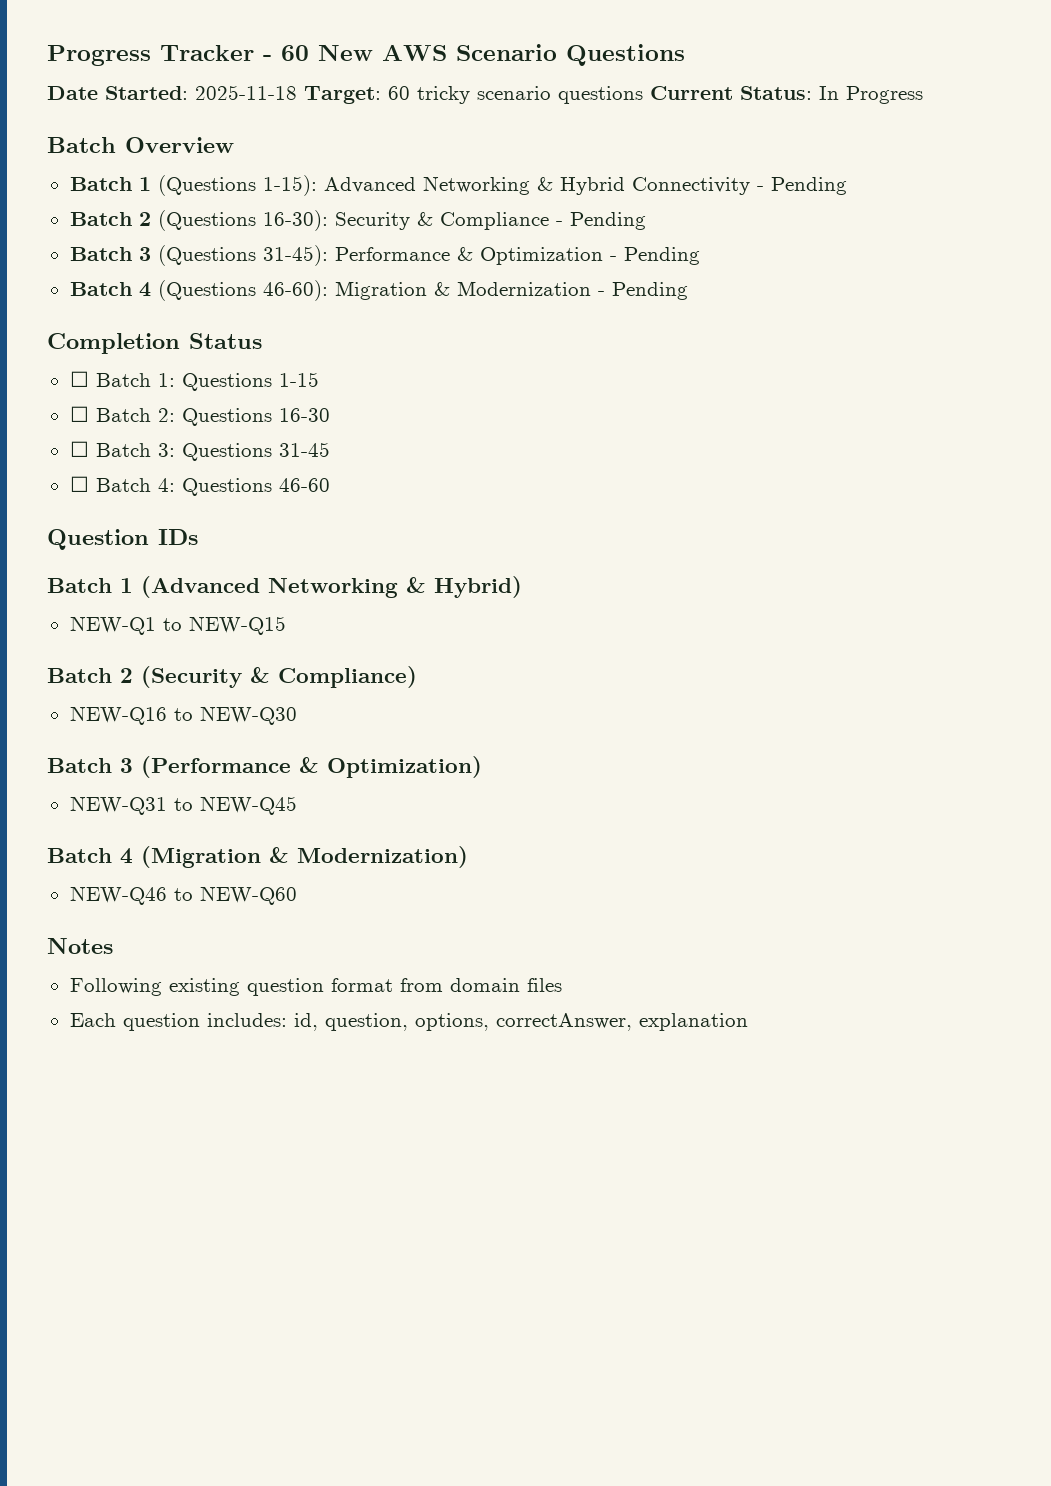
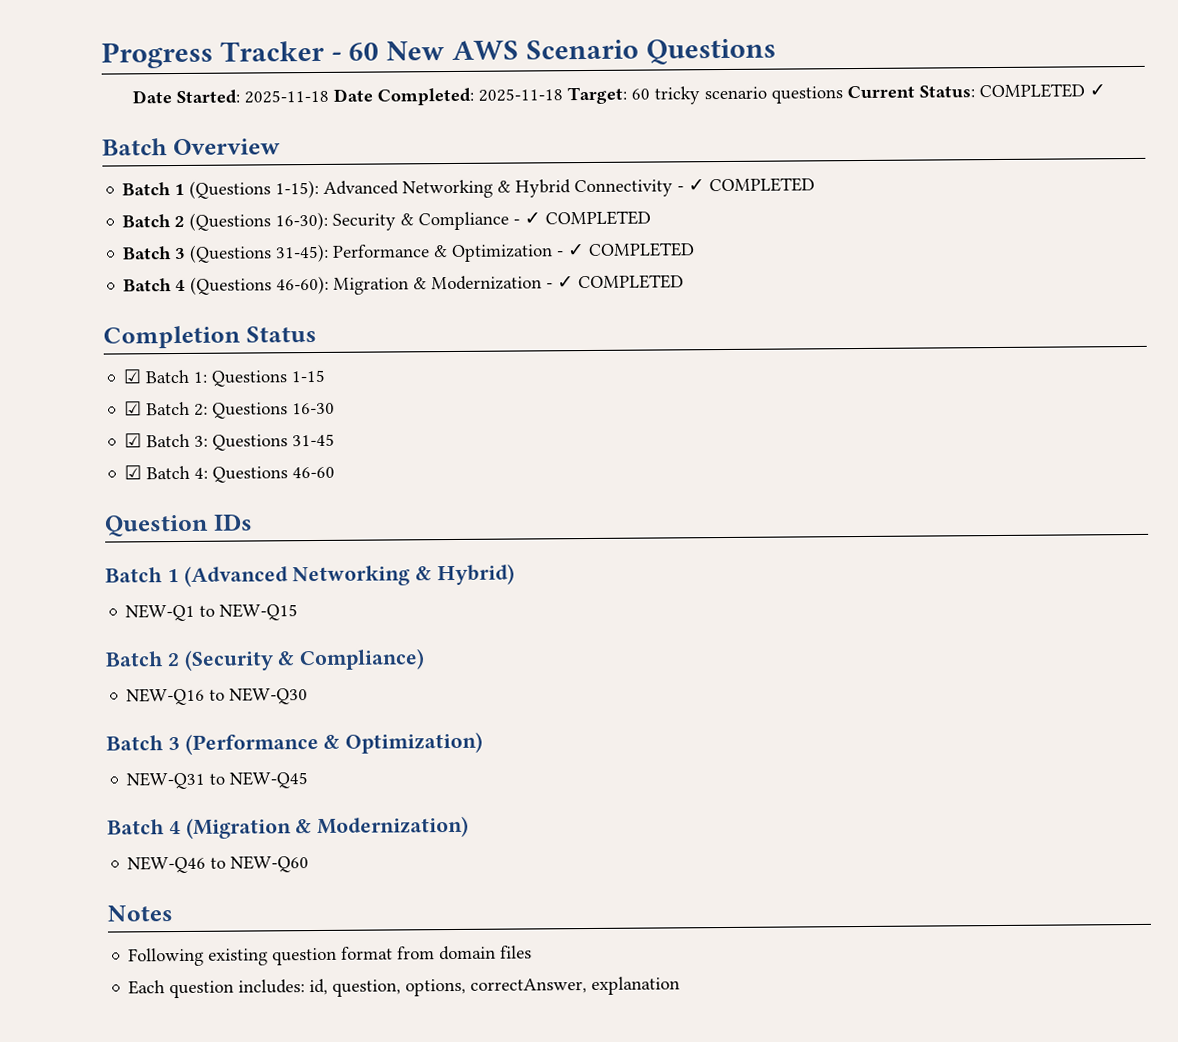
(297, 92) none -> [333,87,564,106] Date Completed: 2025-11-18
[819,86,923,104] In Progress -> [979,83,1107,99] COMPLETED ✓
[770,177,847,195] Pending -> [688,177,816,193] ✓ COMPLETED
[569,212,646,230] Pending -> [524,210,652,226] ✓ COMPLETED
[623,247,700,265] Pending -> [567,242,696,257] ✓ COMPLETED
[611,282,688,300] Pending -> [557,274,685,290] ✓ COMPLETED
[69,371,89,387] ☐ -> [123,369,142,384] ☑
[69,406,89,422] ☐ -> [124,401,143,416] ☑
[69,441,89,457] ☐ -> [124,433,143,448] ☑
[69,476,89,492] ☐ -> [124,465,143,480] ☑

